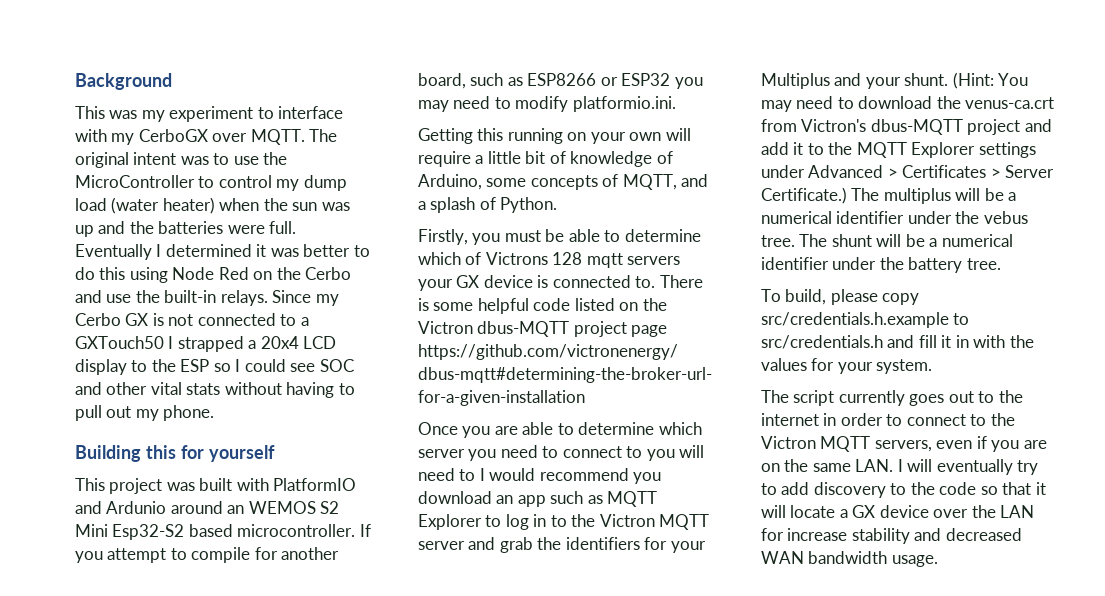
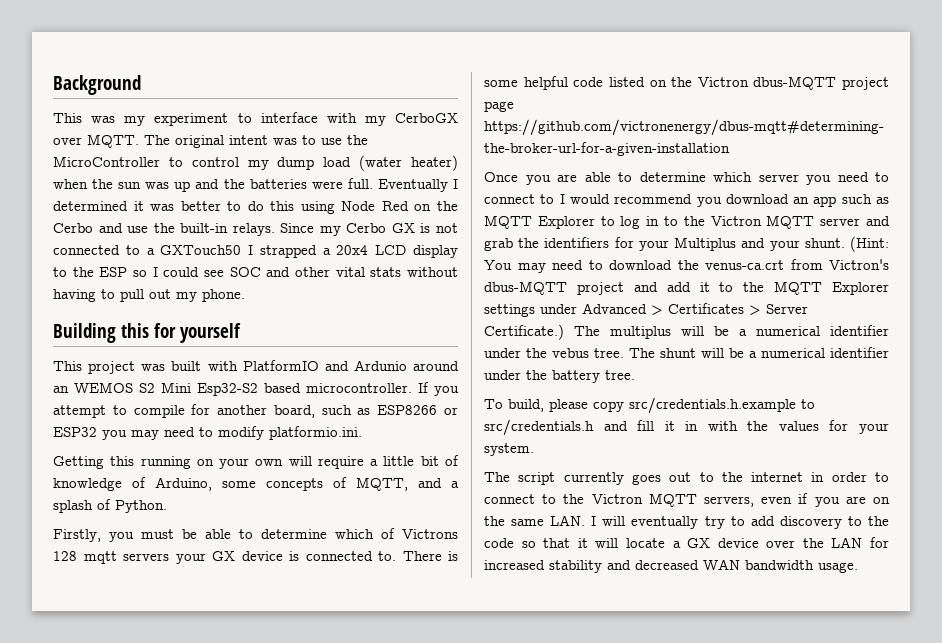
[646,445,705,461] [418,468,476,481] you will need to -> (555, 199) none
[787,528,848,541] increase -> [484,560,545,570] increased

